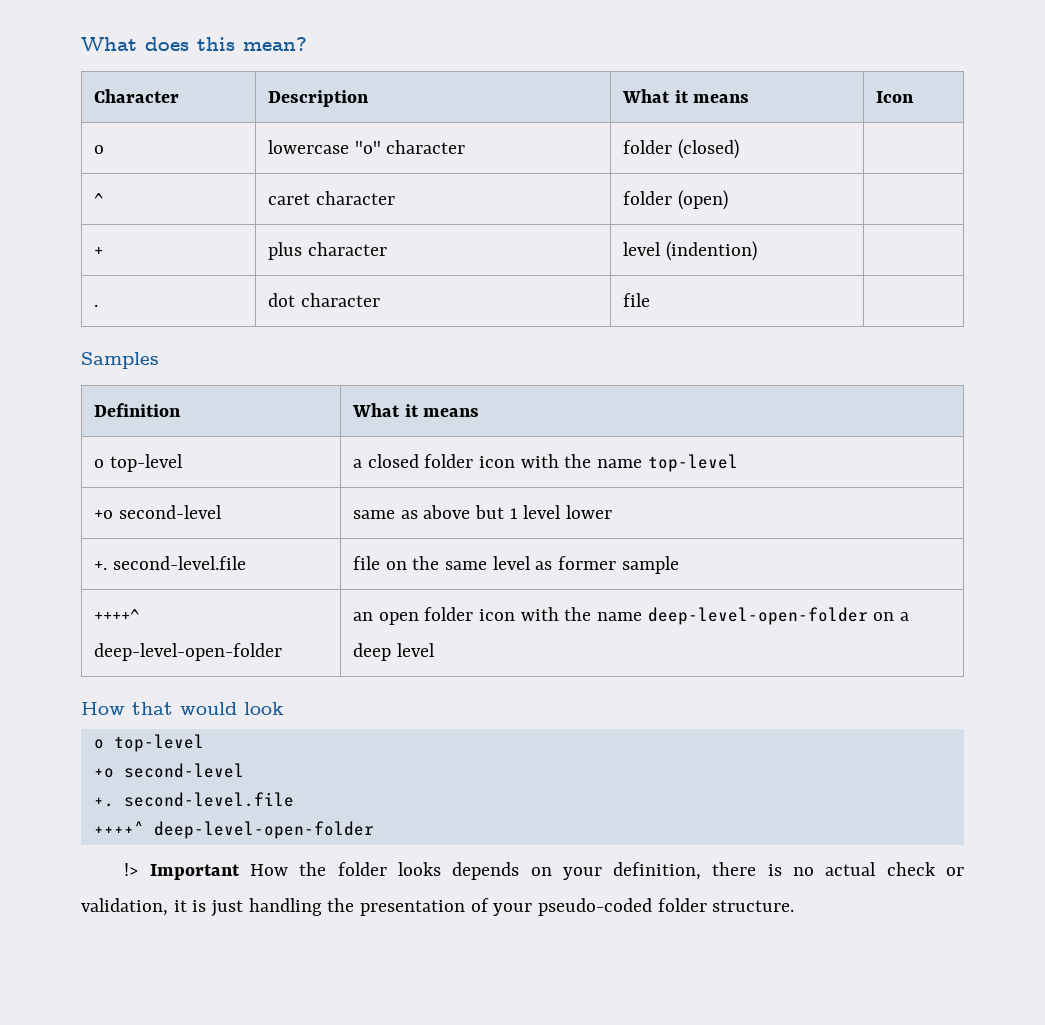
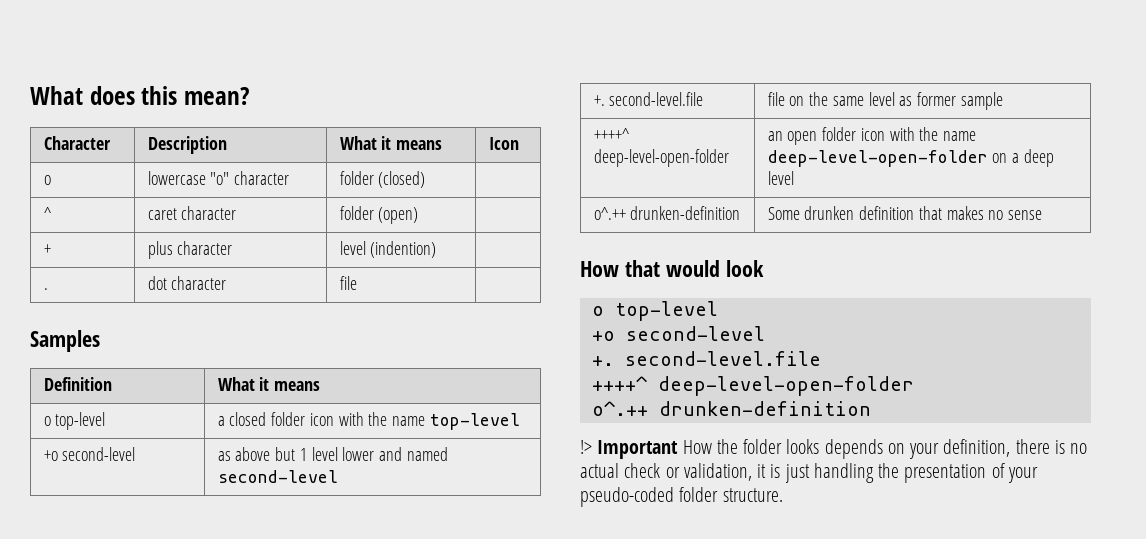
[352,510,395,519] same -> (136, 454) none
(612, 512) none -> [379,447,448,461] [217,470,338,483] and named second-level
(435, 650) none -> [593,206,741,220] [767,206,1043,220] // o^.++ drunken-definition | Some drunken definition that makes no sense
(374, 830) none -> [591,401,871,416] // o^.++ drunken-definition

